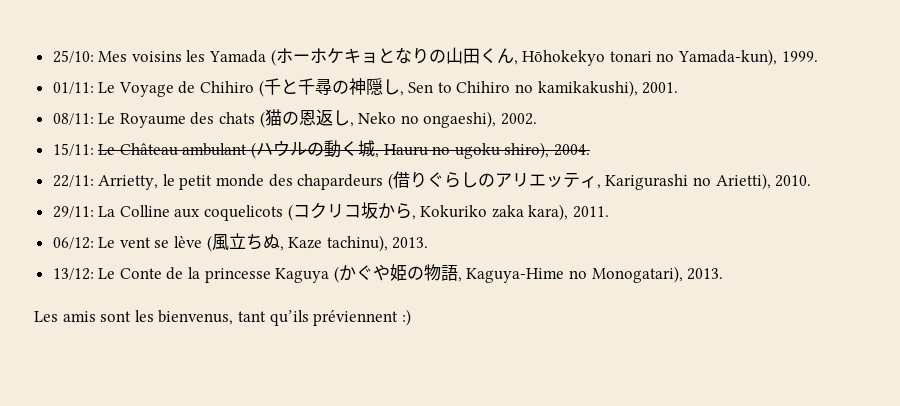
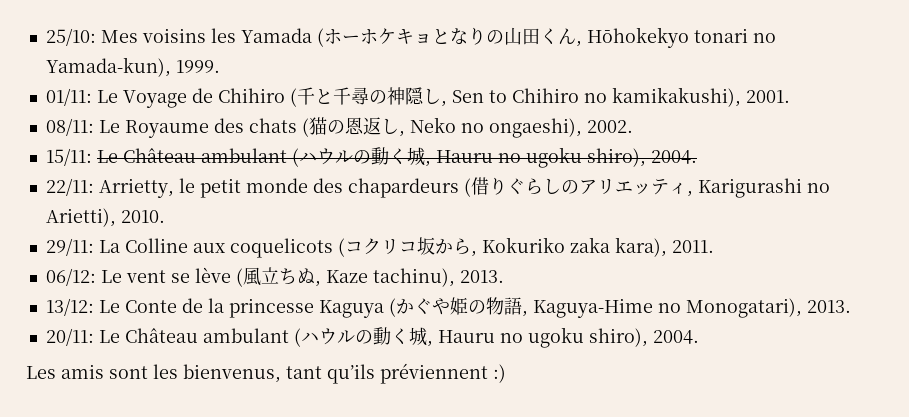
(724, 274) none -> [45,327,699,348] // 20/11: Le Château ambulant (ハウルの動く城, Hauru no ugoku shiro), 2004.

